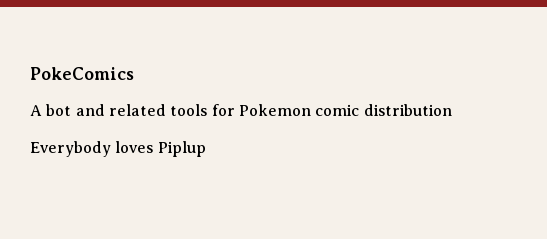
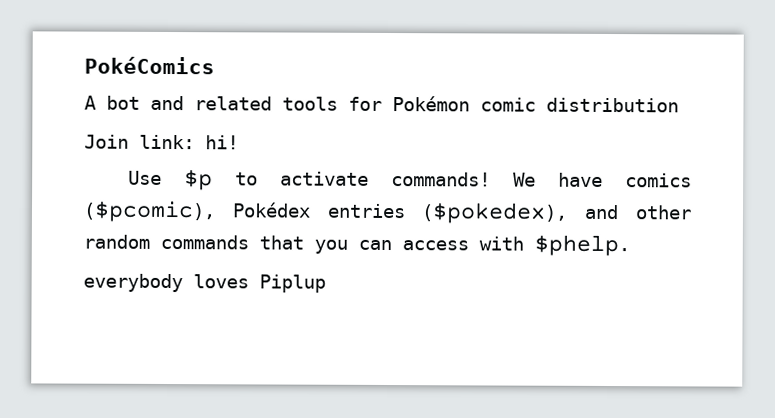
[30,67,134,80] PokeComics -> [84,56,215,75] PokéComics
[238,104,311,116] Pokemon -> [392,96,470,112] Pokémon
[30,141,111,157] Everybody -> [84,134,239,150] [128,169,692,191] [83,200,692,224] [83,234,630,257] [83,273,183,293] Join link: hi! // Use $p to activate commands! We have comics ($pcomic), Pokédex entries ($pokedex), and other random commands that you can access with $phelp. // everybody

